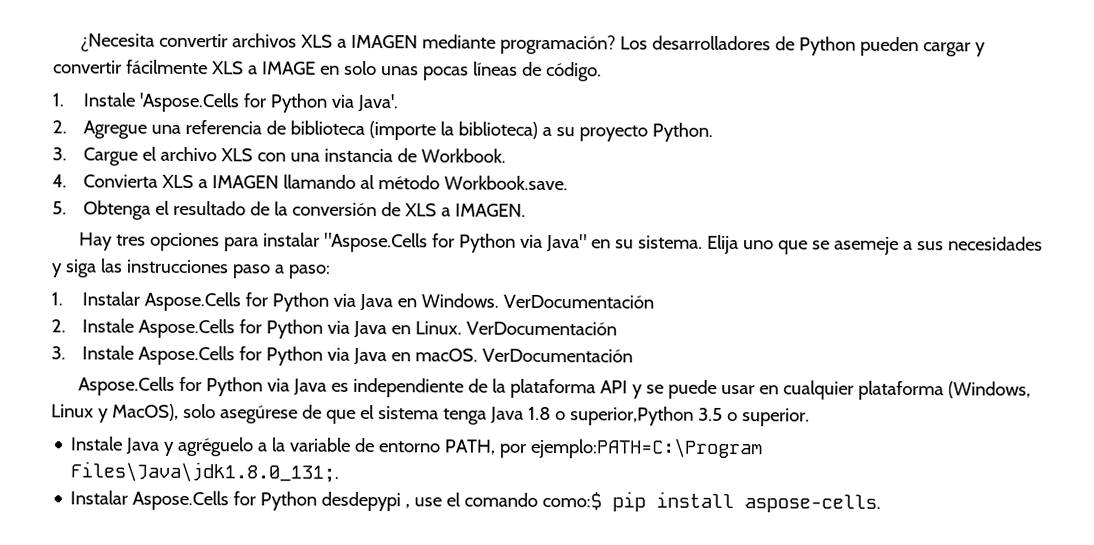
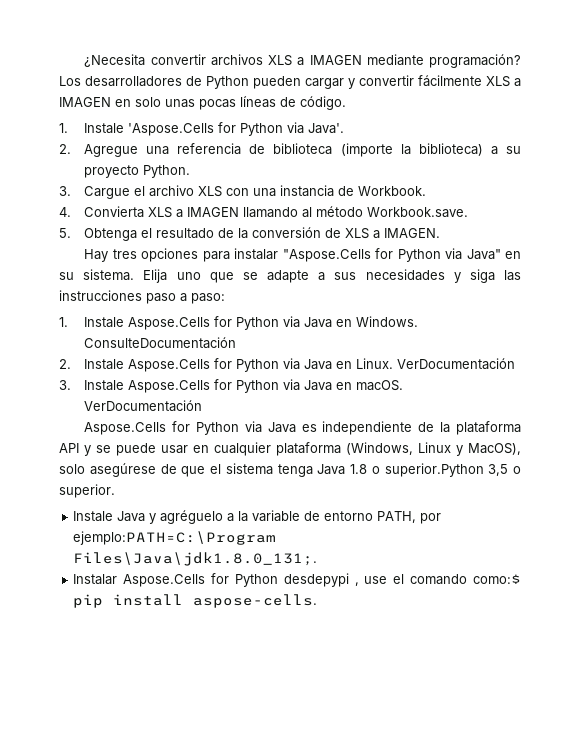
[261,61,316,75] IMAGE -> [59,97,111,107] IMAGEN
[833,236,899,255] asemeje -> [267,270,309,283] adapte
[82,291,141,306] Instalar -> [83,317,124,328] Instale
[503,294,655,309] VerDocumentación -> [83,337,236,349] ConsulteDocumentación
[569,406,723,426] superior,Python 3.5 -> [384,463,509,477] superior.Python 3,5

